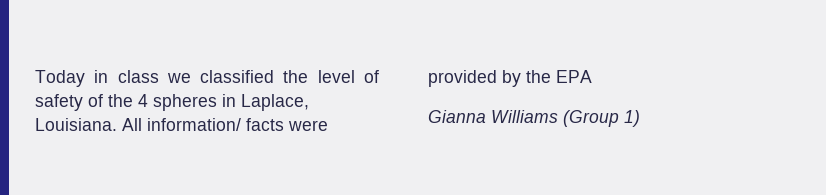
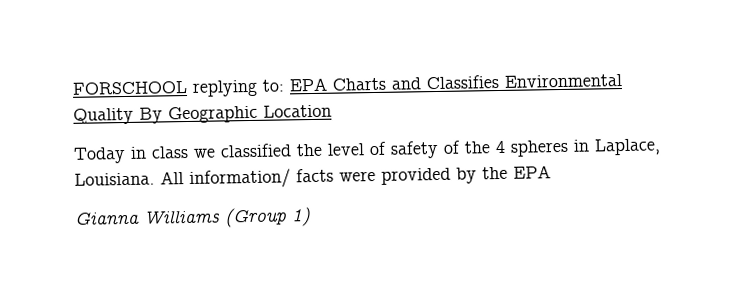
(35, 78) none -> [72,74,622,97] [73,104,332,125] FORSCHOOL replying to: EPA Charts and Classifies Environmental Quality By Geographic Location //

